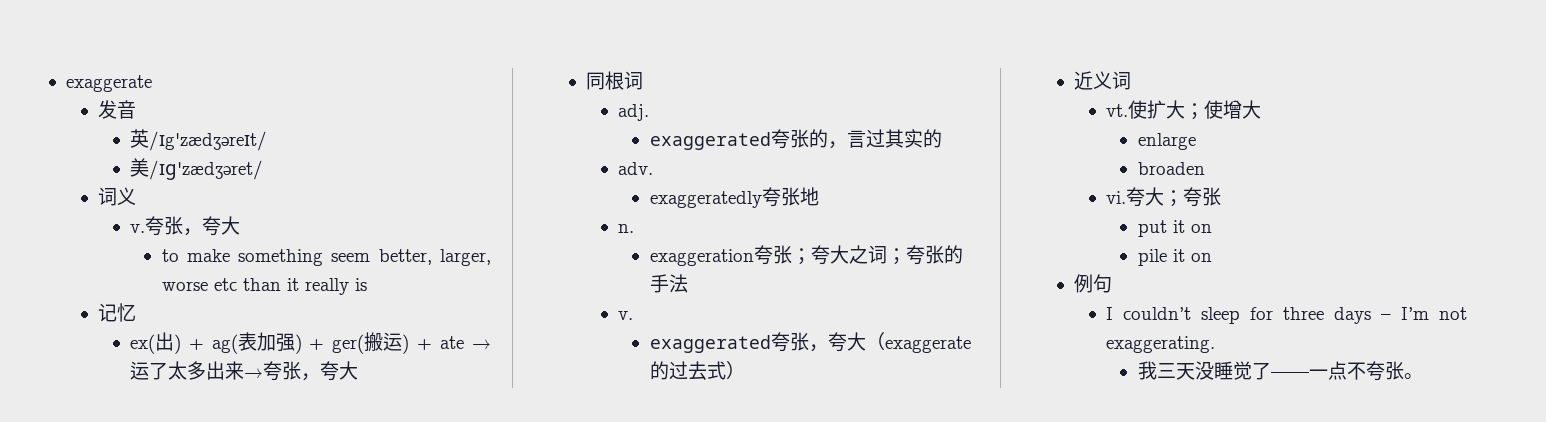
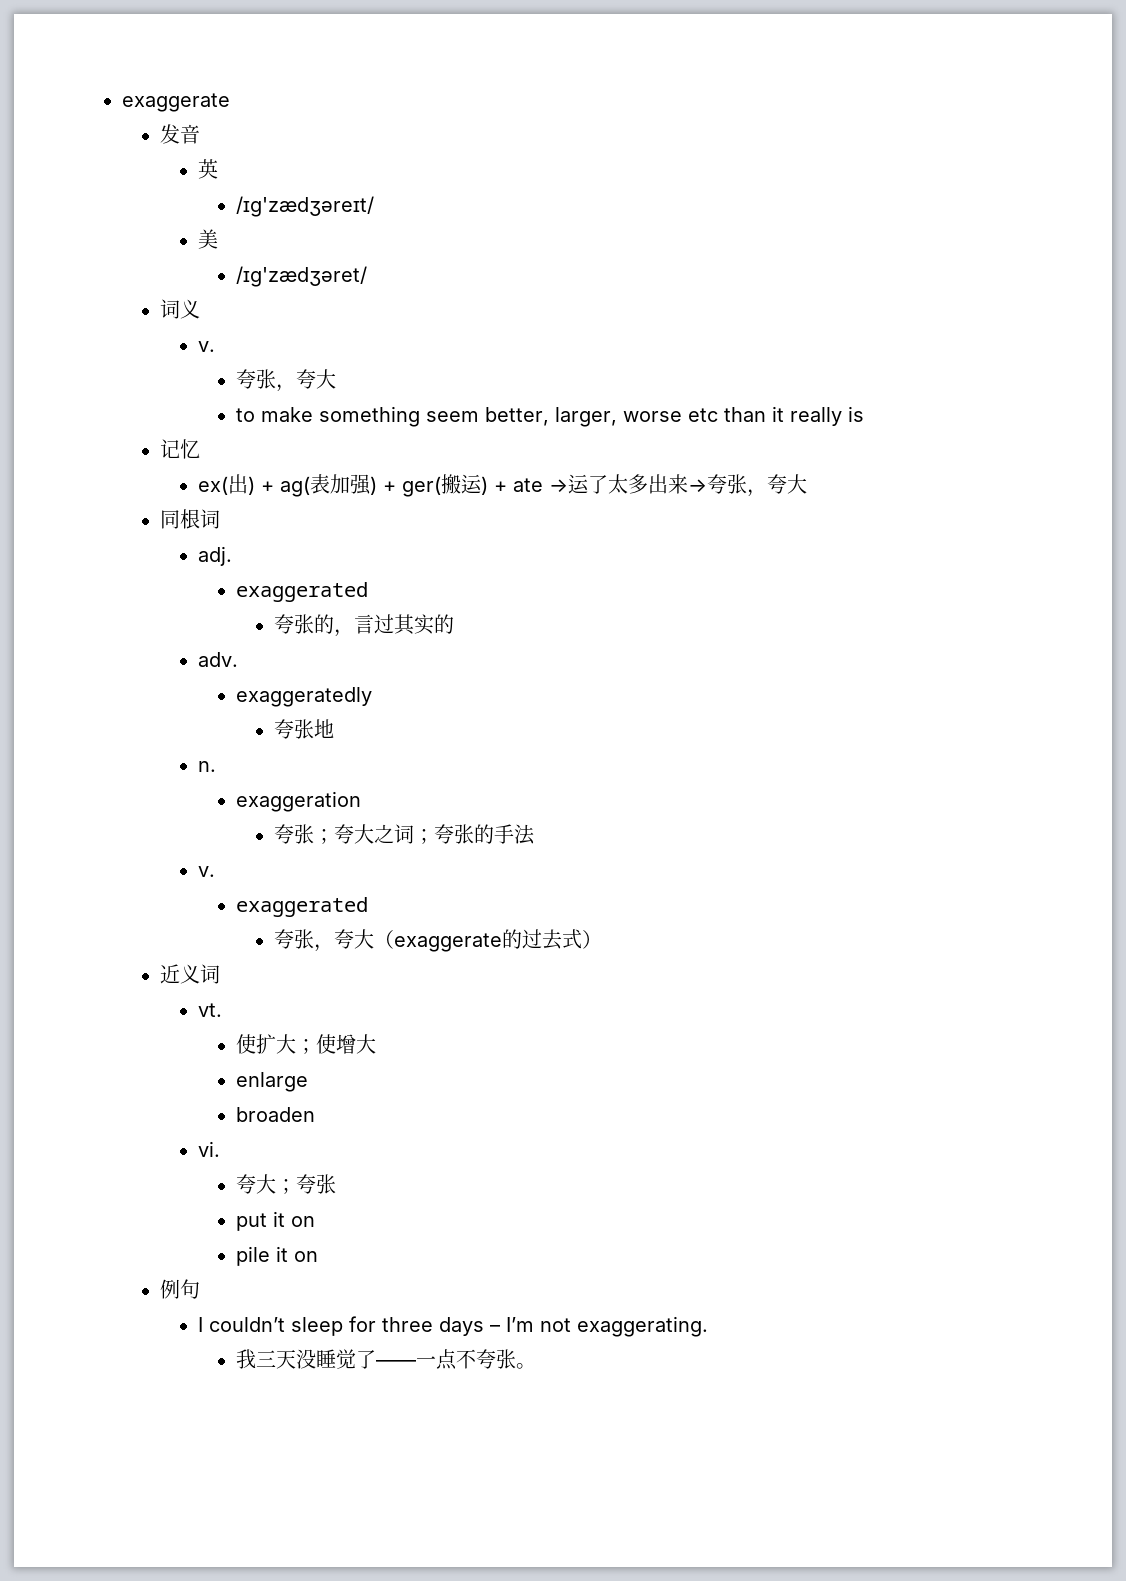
(149, 138) none -> (219, 169) //
(149, 167) none -> (219, 239) //
(145, 228) none -> (216, 346) //
(771, 141) none -> (369, 592) //
(762, 199) none -> (373, 697) //
(754, 257) none -> (362, 801) //
(771, 344) none -> (369, 907) //
(1128, 110) none -> (223, 1010) //
(1126, 197) none -> (221, 1149) //

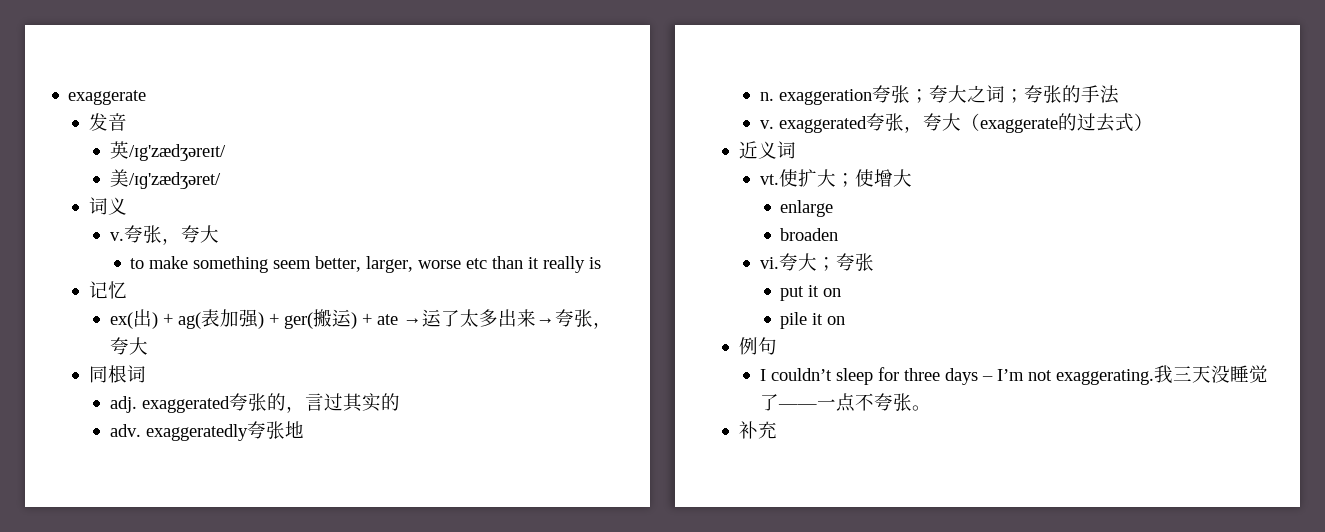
(219, 169) // -> (129, 150) none
(219, 239) // -> (129, 178) none
(216, 346) // -> (124, 236) none
[236,582,369,602] // exaggerated // -> [141,396,230,413] exaggerated
(239, 659) // -> (141, 430) none
(373, 697) // -> (248, 432) none
(217, 766) // -> (774, 96) none
(362, 801) // -> (872, 97) none
[236,897,369,917] // exaggerated // -> [778,116,867,133] exaggerated
(223, 1010) // -> (779, 179) none
(221, 1149) // -> (779, 263) none
(709, 1326) // -> (1154, 377) none
(537, 1366) none -> [738,421,777,439] // 补充

